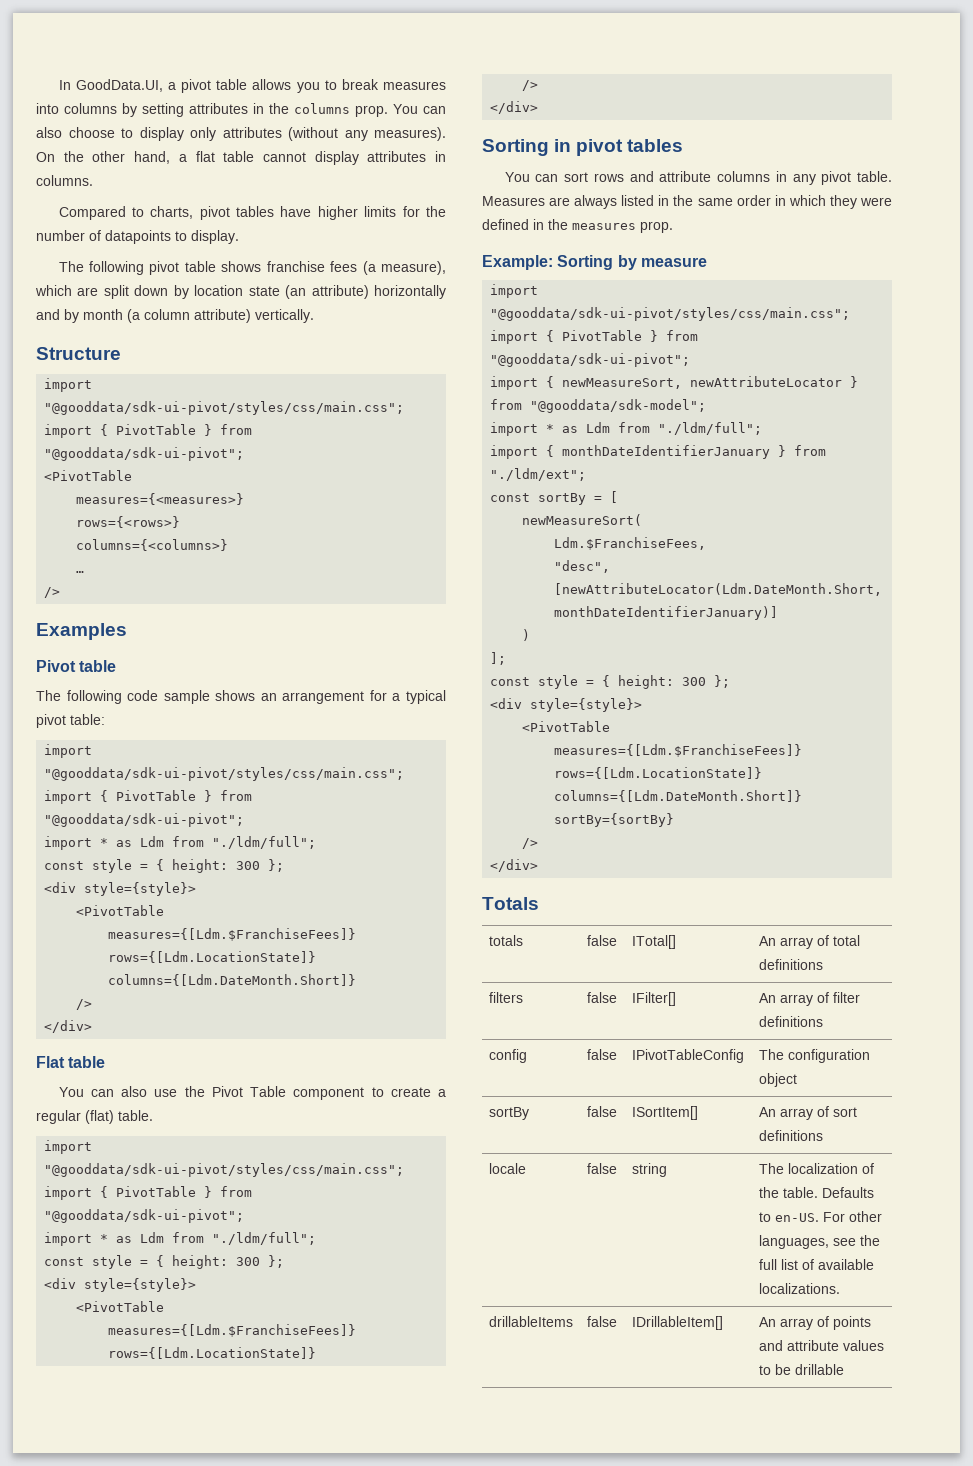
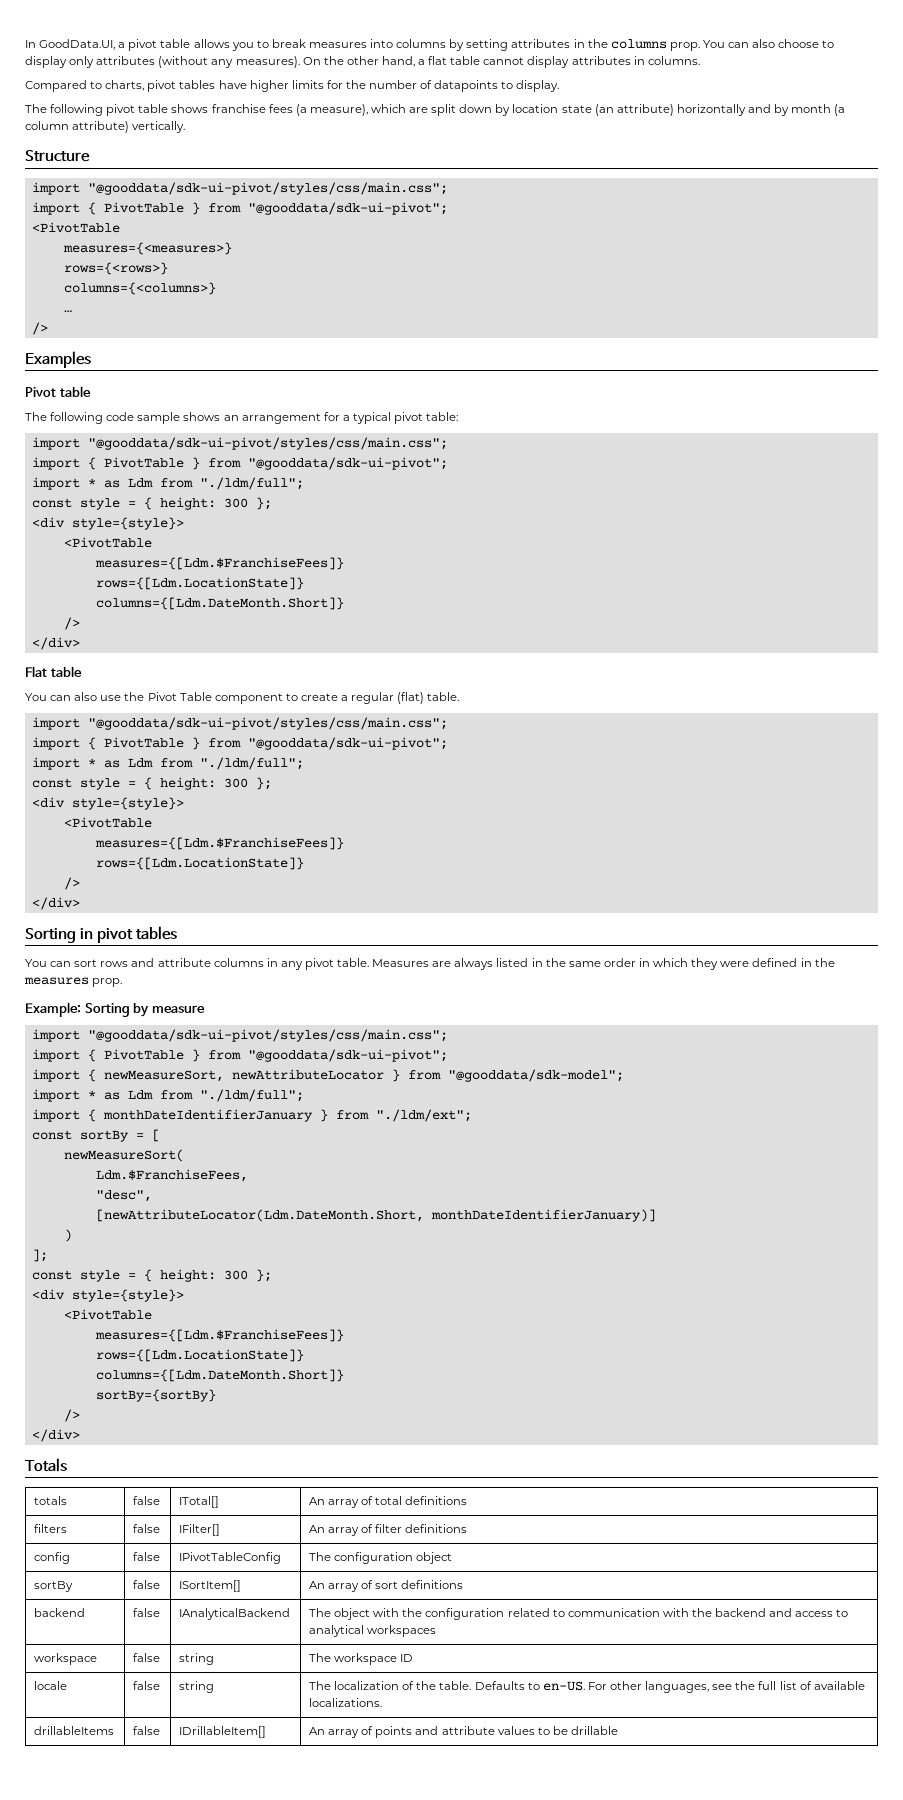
(823, 1135) none -> [34,1608,86,1617] [133,1608,161,1617] [179,1608,291,1620] [309,1608,849,1620] [309,1625,437,1637] [34,1653,98,1665] [133,1653,161,1662] [179,1653,215,1665] [309,1653,414,1665] // backend | false | IAnalyticalBackend | The object with the configuration related to communication with the backend and access to analytical workspaces // workspace | false | string | The workspace ID

